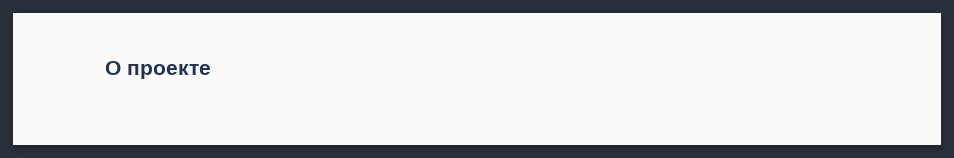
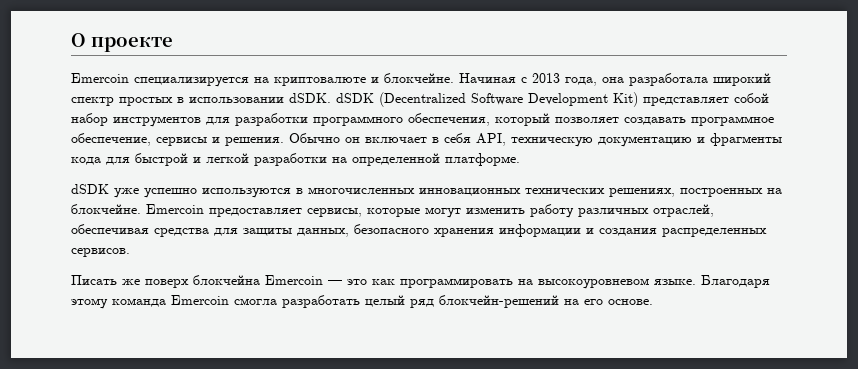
(211, 71) none -> [71,73,771,87] [71,92,769,107] [71,113,774,127] [71,133,782,147] [71,153,520,166] [71,184,782,198] [71,204,714,218] [71,224,767,237] [71,248,130,257] [71,275,770,289] [71,295,653,309] // Emercoin специализируется на криптовалюте и блокчейне. Начиная с 2013 года, она разработала широкий спектр простых в использовании dSDK. dSDK (Decentralized Software Development Kit) представляет собой набор инструментов для разработки программного обеспечения, который позволяет создавать программное обеспечение, сервисы и решения. Обычно он включает в себя API, техническую документацию и фрагменты кода для быстрой и легкой разработки на определенной платформе. // dSDK уже успешно используются в многочисленных инновационных технических решениях, построенных на блокчейне. Emercoin предоставляет сервисы, которые могут изменить работу различных отраслей, обеспечивая средства для защиты данных, безопасного хранения информации и создания распределенных сервисов. // Писать же поверх блокчейна Emercoin — это как программировать на высокоуровневом языке. Благодаря этому команда Emercoin смогла разработать целый ряд блокчейн-решений на его основе.

